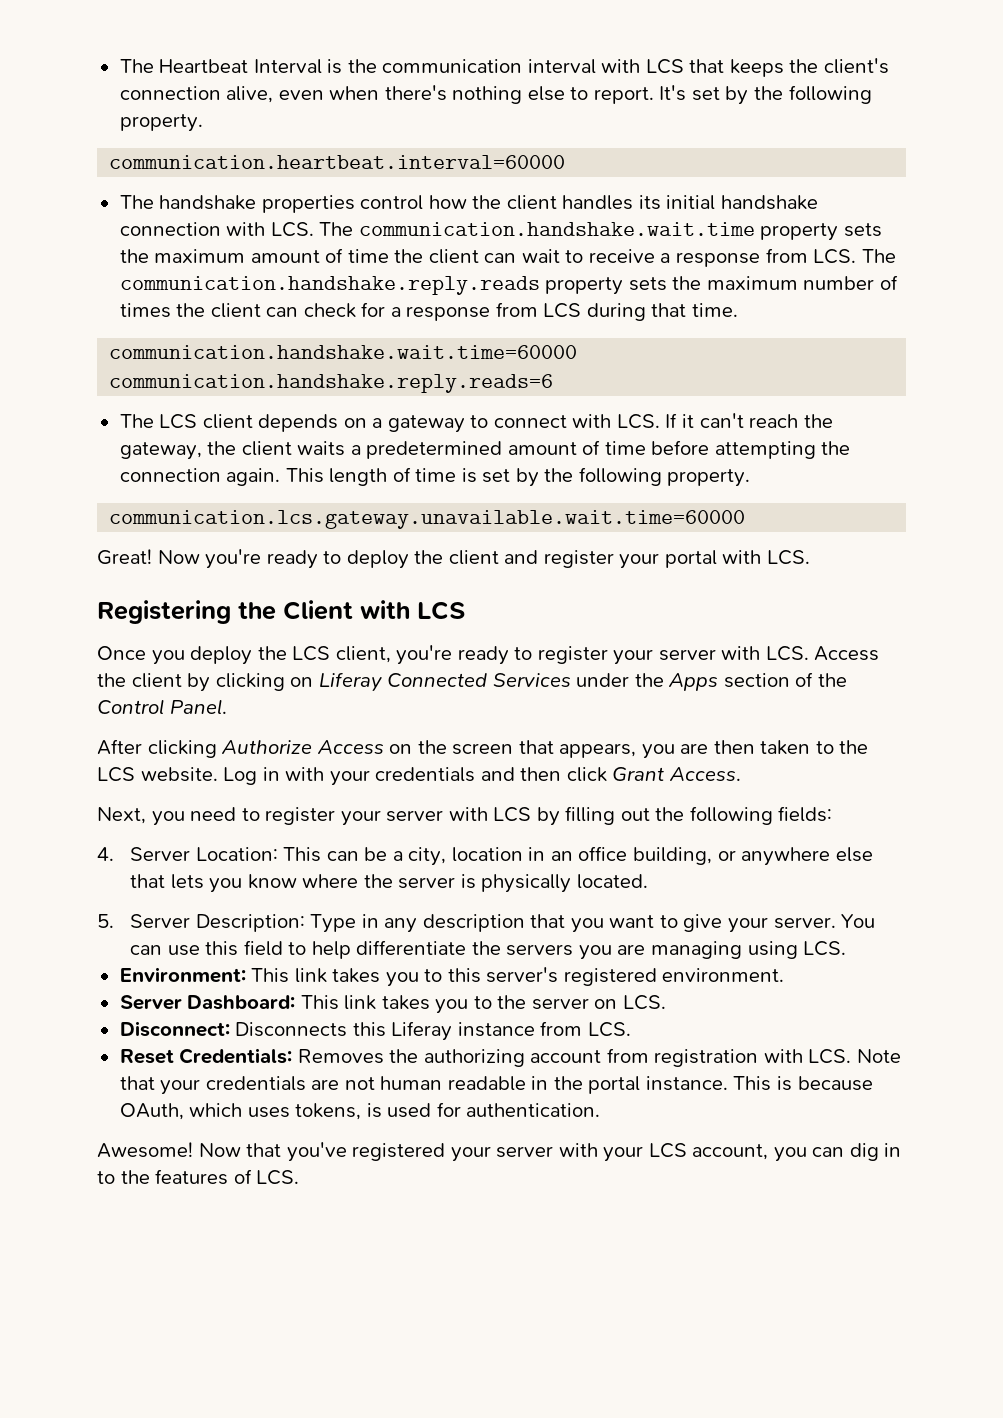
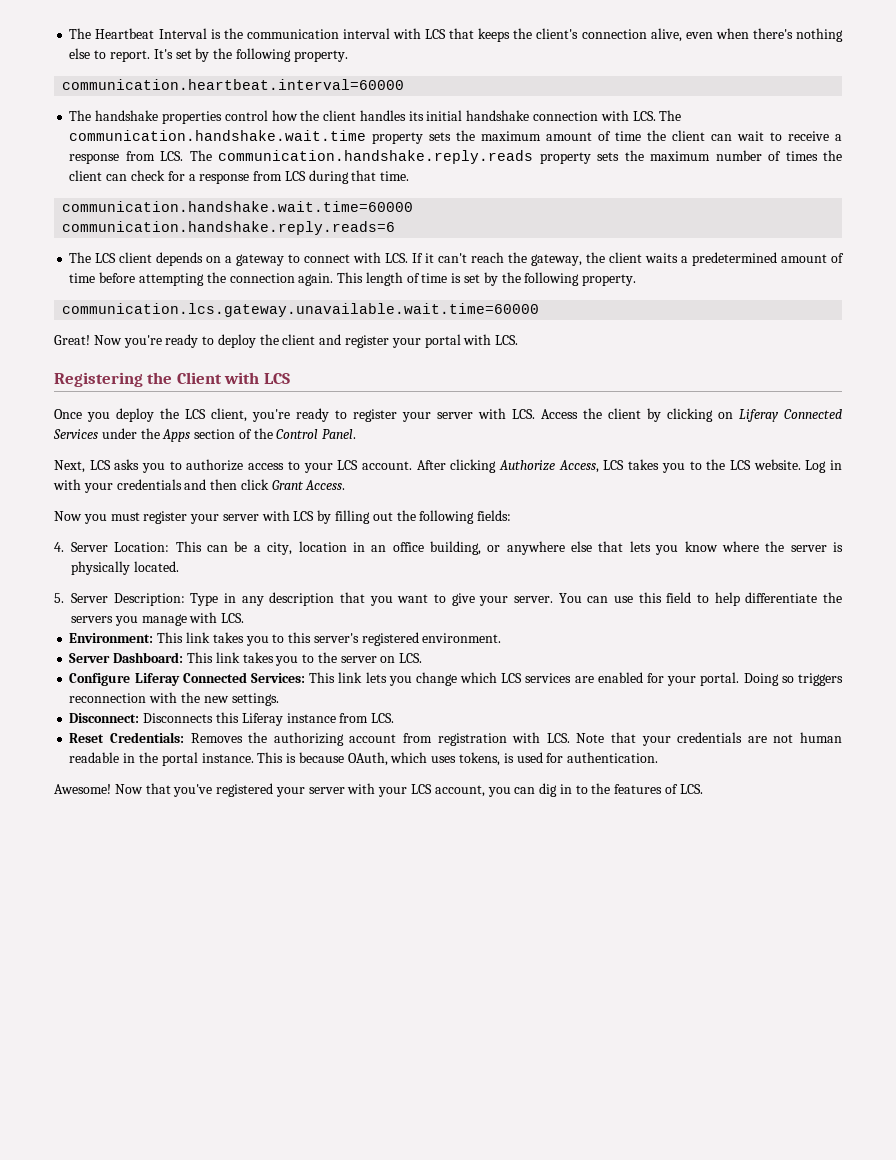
[97,739,811,759] After clicking Authorize Access on the screen that appears, you are then taken -> [54,459,685,473] Next, LCS asks you to authorize access to your LCS account. After clicking Authorize Access, LCS takes you
[97,807,260,826] Next, you need to -> [54,511,140,524] Now you must
[617,941,798,959] are managing using -> [141,612,218,626] manage with
(666, 1002) none -> [69,672,843,686] [69,692,279,706] // Configure Liferay Connected Services: This link lets you change which LCS services are enabled for your portal. Doing so triggers reconnection with the new settings.

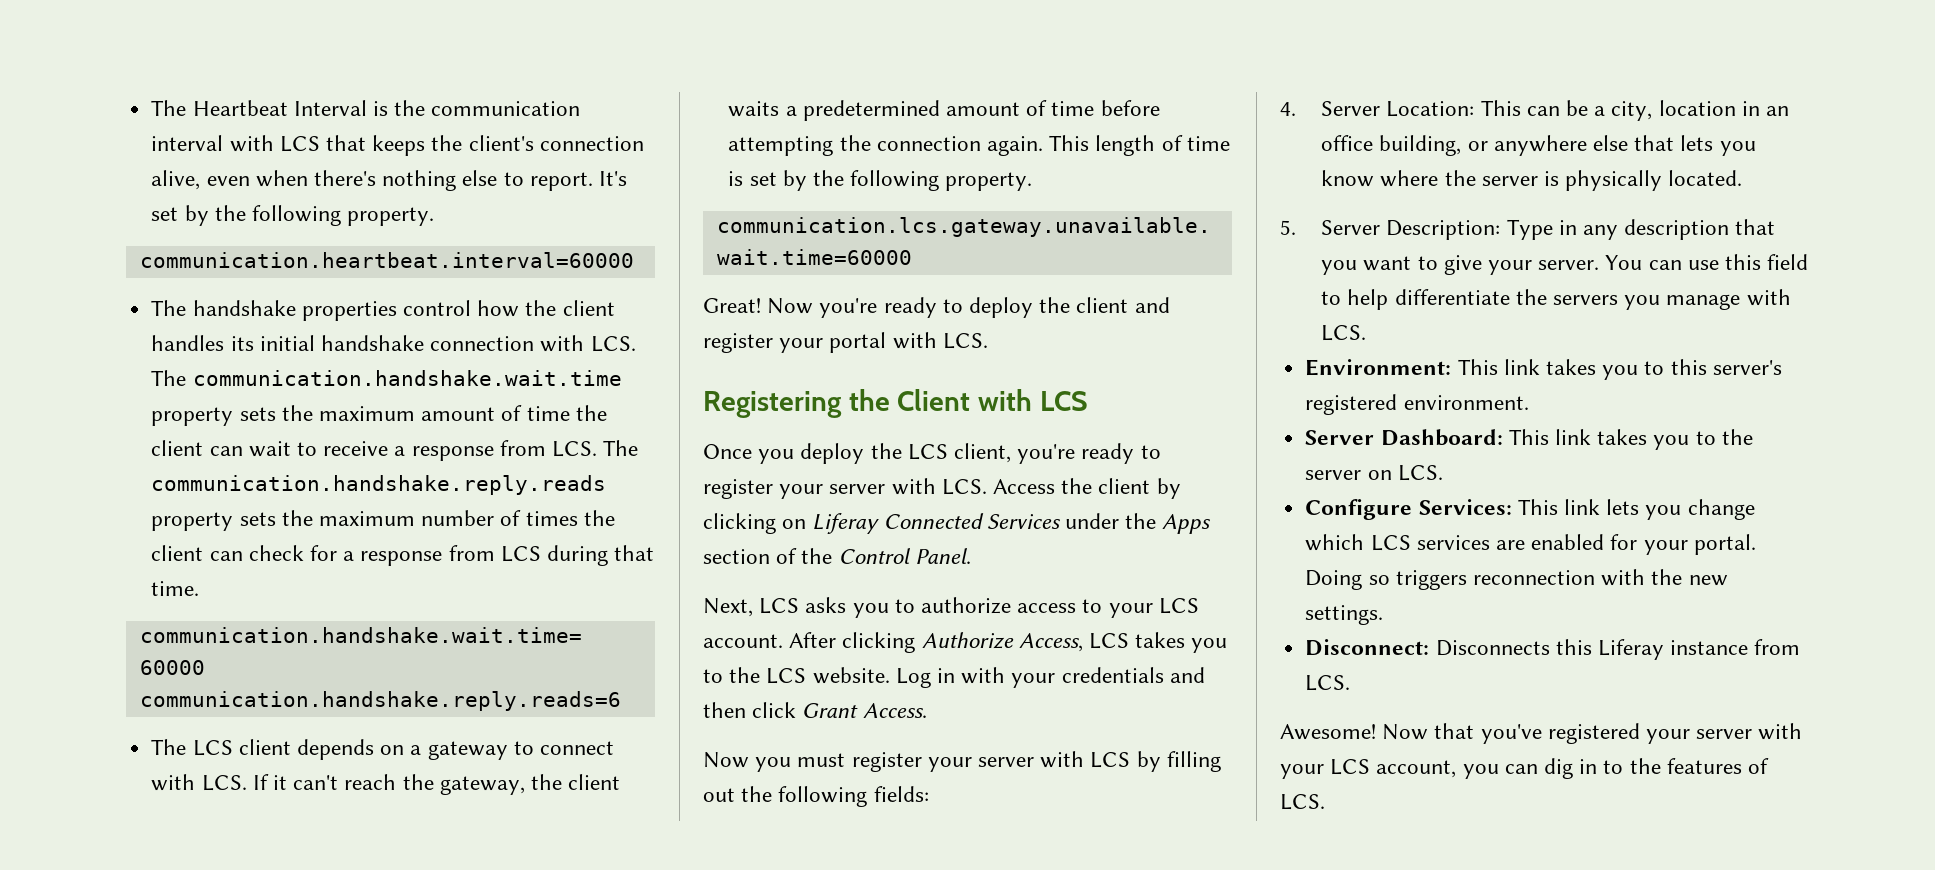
[134,672,247,686] Liferay Connected -> (1413, 509) none
[69,732,843,746] [69,752,659,766] // Reset Credentials: Removes the authorizing account from registration with LCS. Note that your credentials are not human readable in the portal instance. This is because OAuth, which uses tokens, is used for authentication. -> (1351, 683) none

